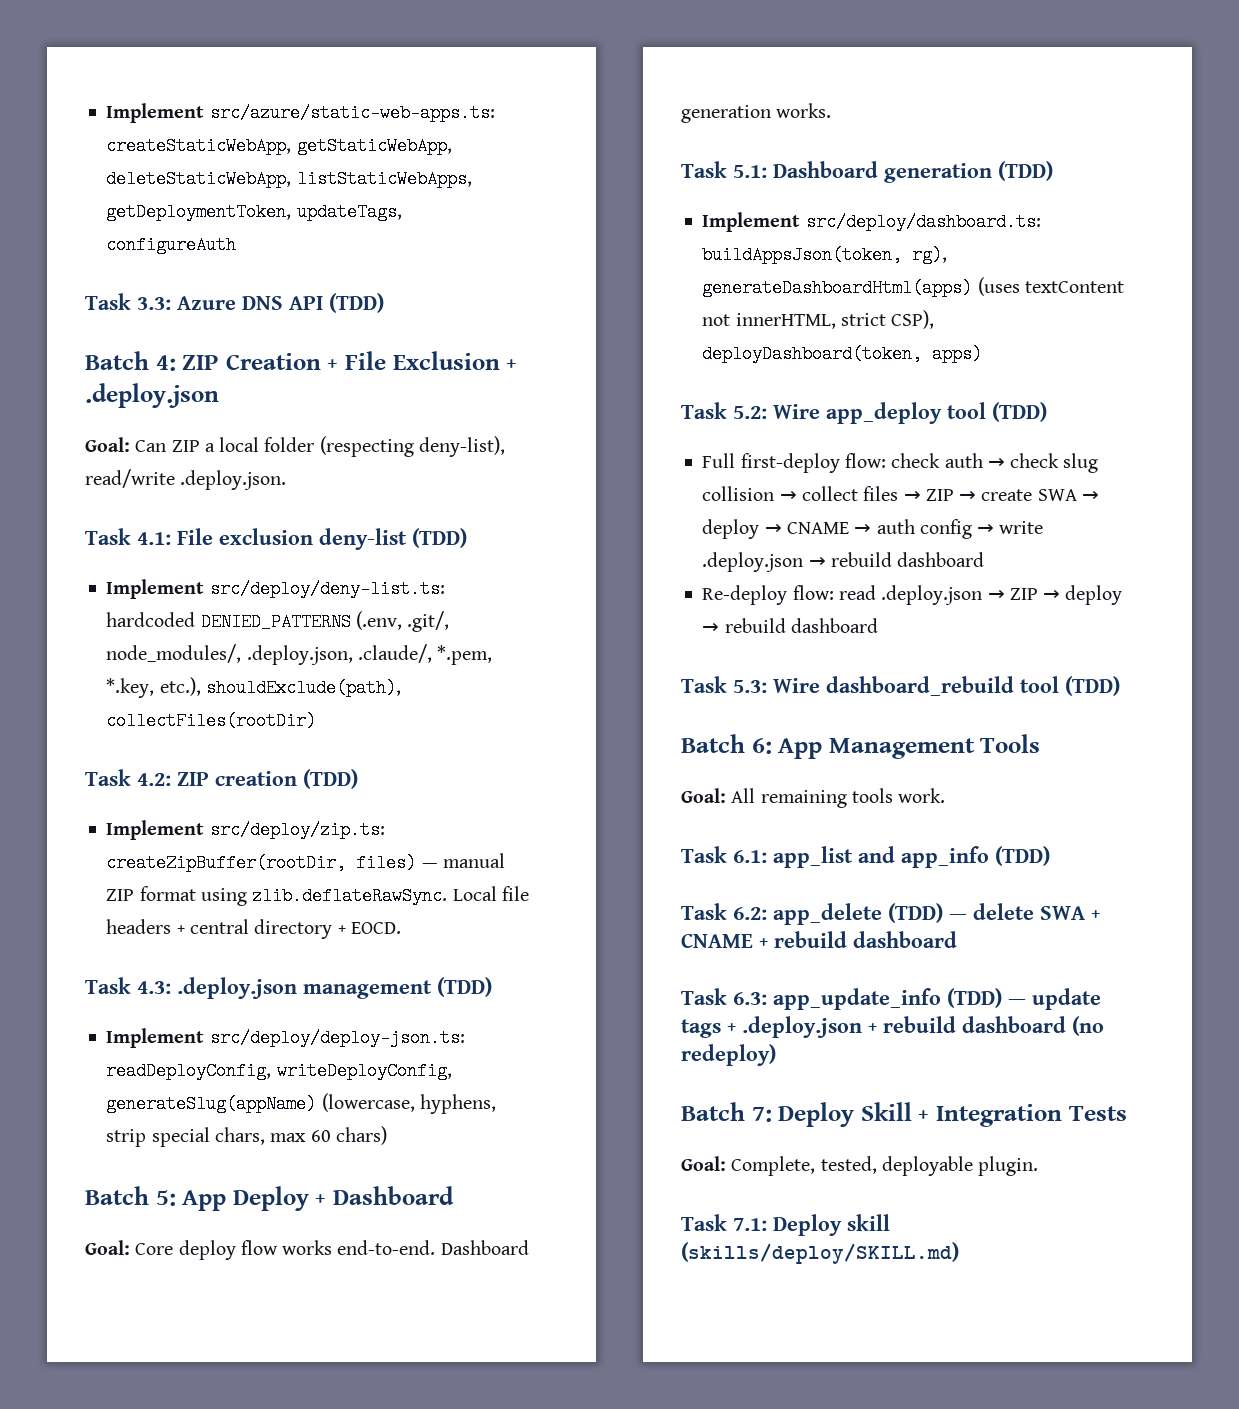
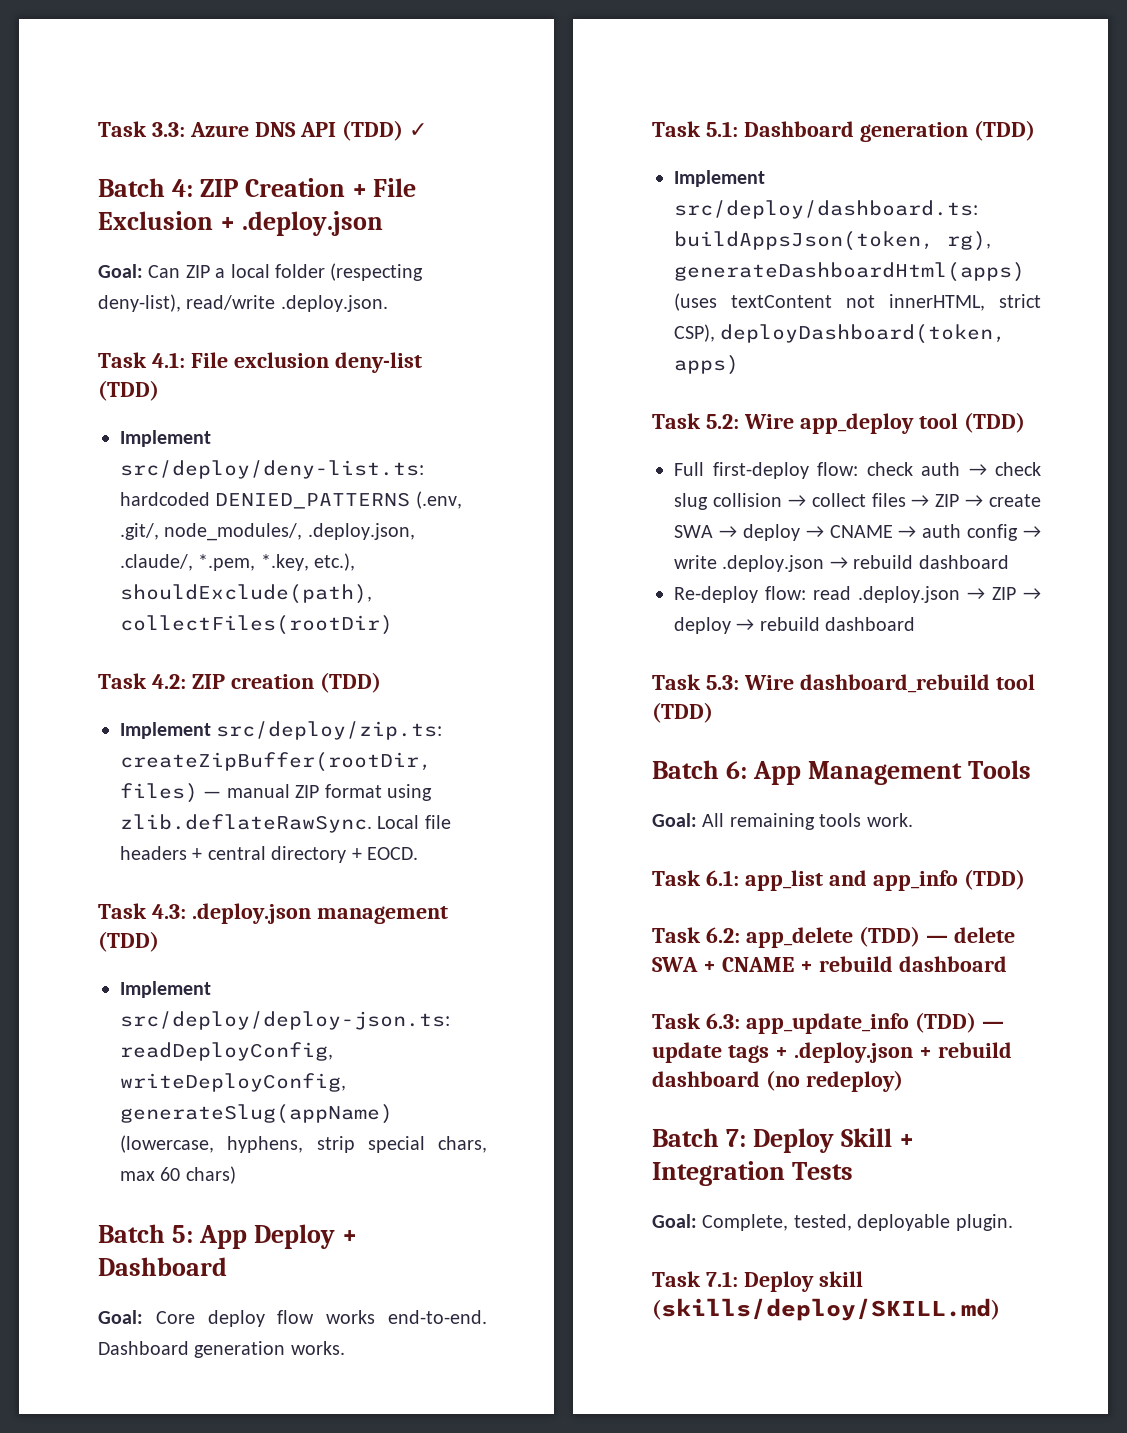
[106,103,495,123] [106,137,452,155] [106,170,472,188] [106,203,402,221] [106,236,237,254] Implement src/azure/static-web-apps.ts: createStaticWebApp, getStaticWebApp, deleteStaticWebApp, listStaticWebApps, getDeploymentToken, updateTags, configureAuth // -> (98, 129) none
(384, 303) none -> [408,123,427,137] ✓

